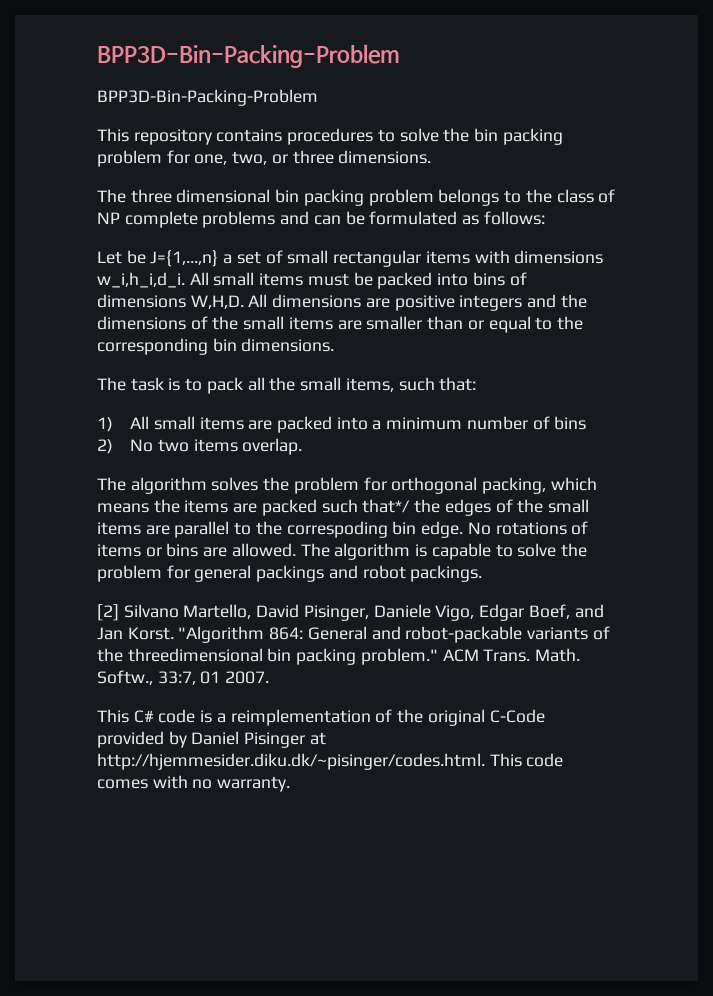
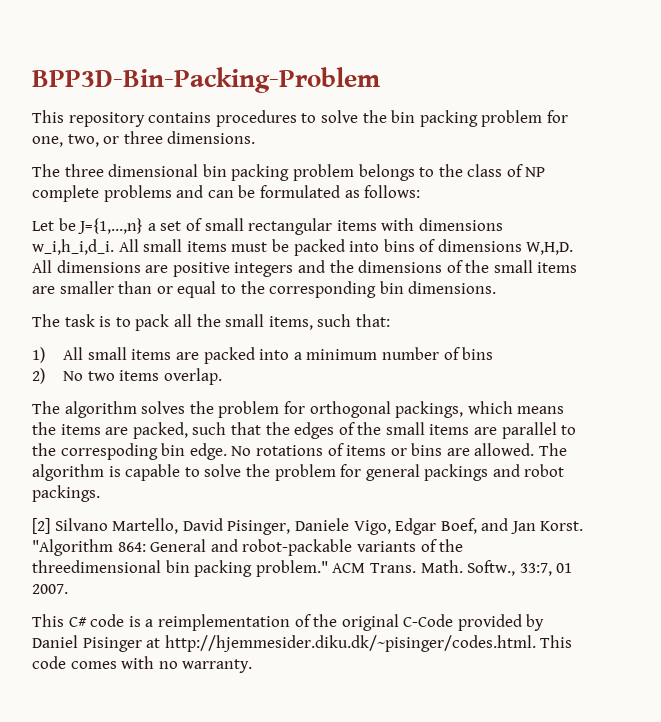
[97,44,400,68] [97,89,318,106] BPP3D-Bin-Packing-Problem // BPP3D-Bin-Packing-Problem -> [32,67,380,93] BPP3D-Bin-Packing-Problem
[482,477,547,494] packing, -> [395,401,464,418] packings,
[261,499,411,516] packed such that*/ -> [132,422,261,439] packed, such that

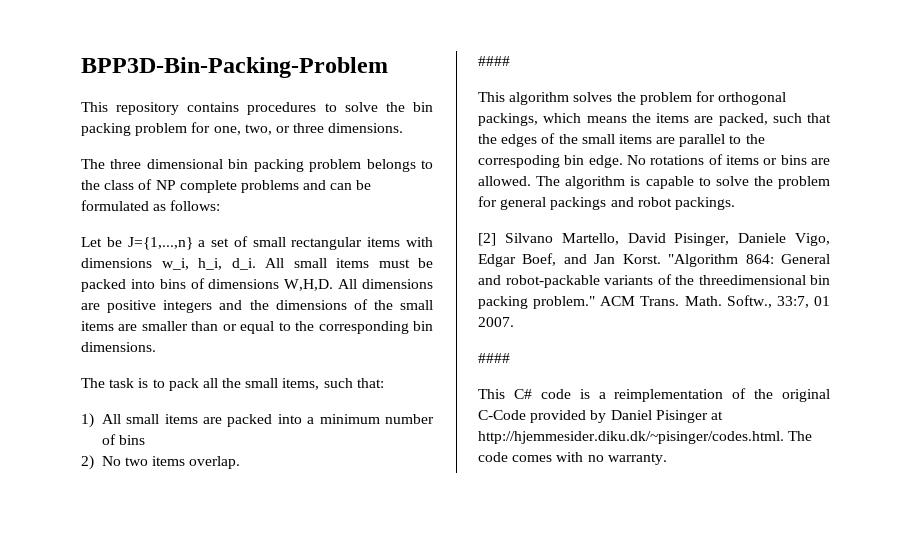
[32,239,114,255] w_i,h_i,d_i. -> [161,258,256,270] w_i, h_i, d_i.
[32,401,60,414] The -> [478,56,510,66] [478,92,505,102] #### // This
(68, 589) none -> [478,353,510,363] // ####
[540,635,573,648] This -> [788,431,813,441] The

